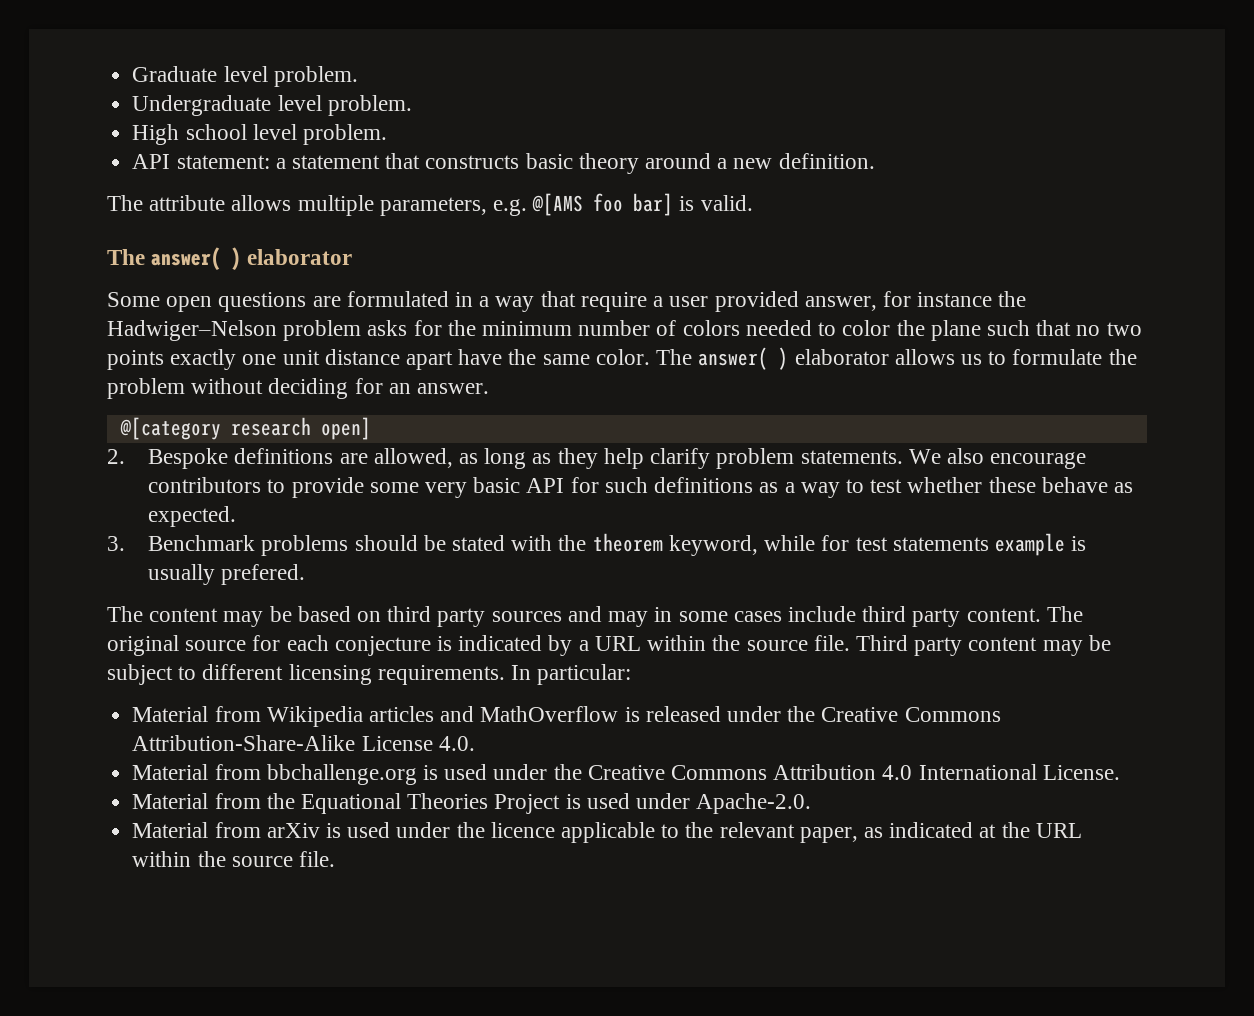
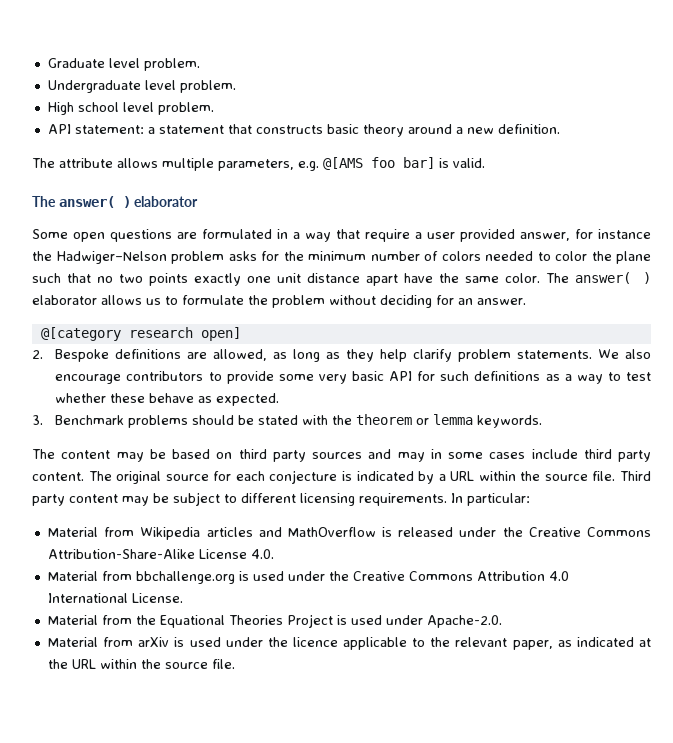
[668,533,1087,556] [148,564,306,585] keyword, while for test statements example is usually prefered. -> [416,414,543,428] or lemma keywords.

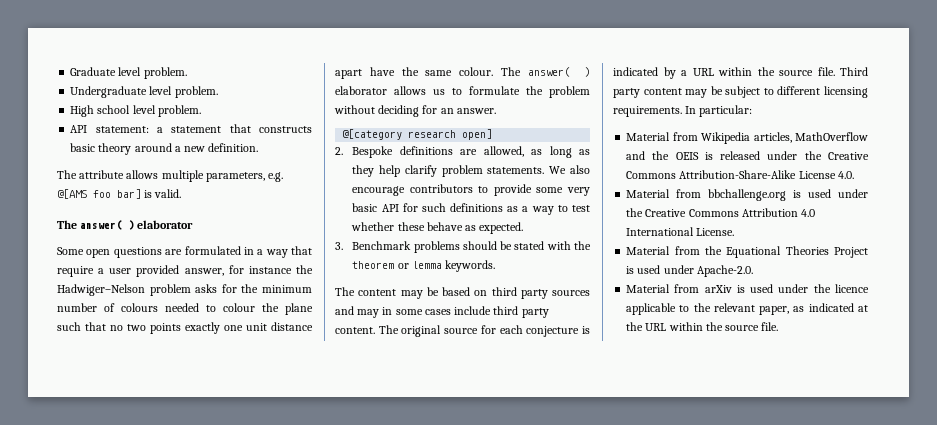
[441,251,481,261] colors -> [121,303,158,312] colours
[555,251,587,261] color -> [223,303,255,312] colour
[505,273,540,283] color. -> [459,67,494,76] colour.
[206,527,376,537] articles and MathOverflow -> [753,132,868,143] [626,151,699,160] articles, MathOverflow and the OEIS

